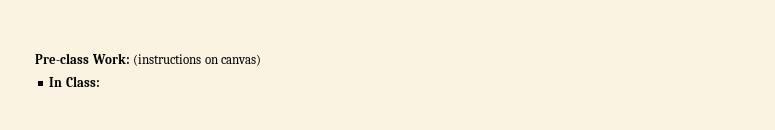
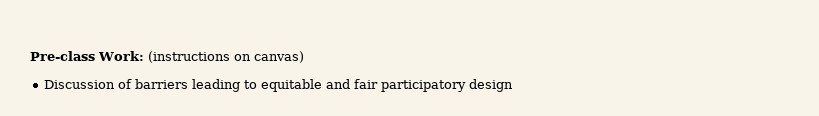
[49,76,100,87] In Class: -> [44,79,514,92] Discussion of barriers leading to equitable and fair participatory design

